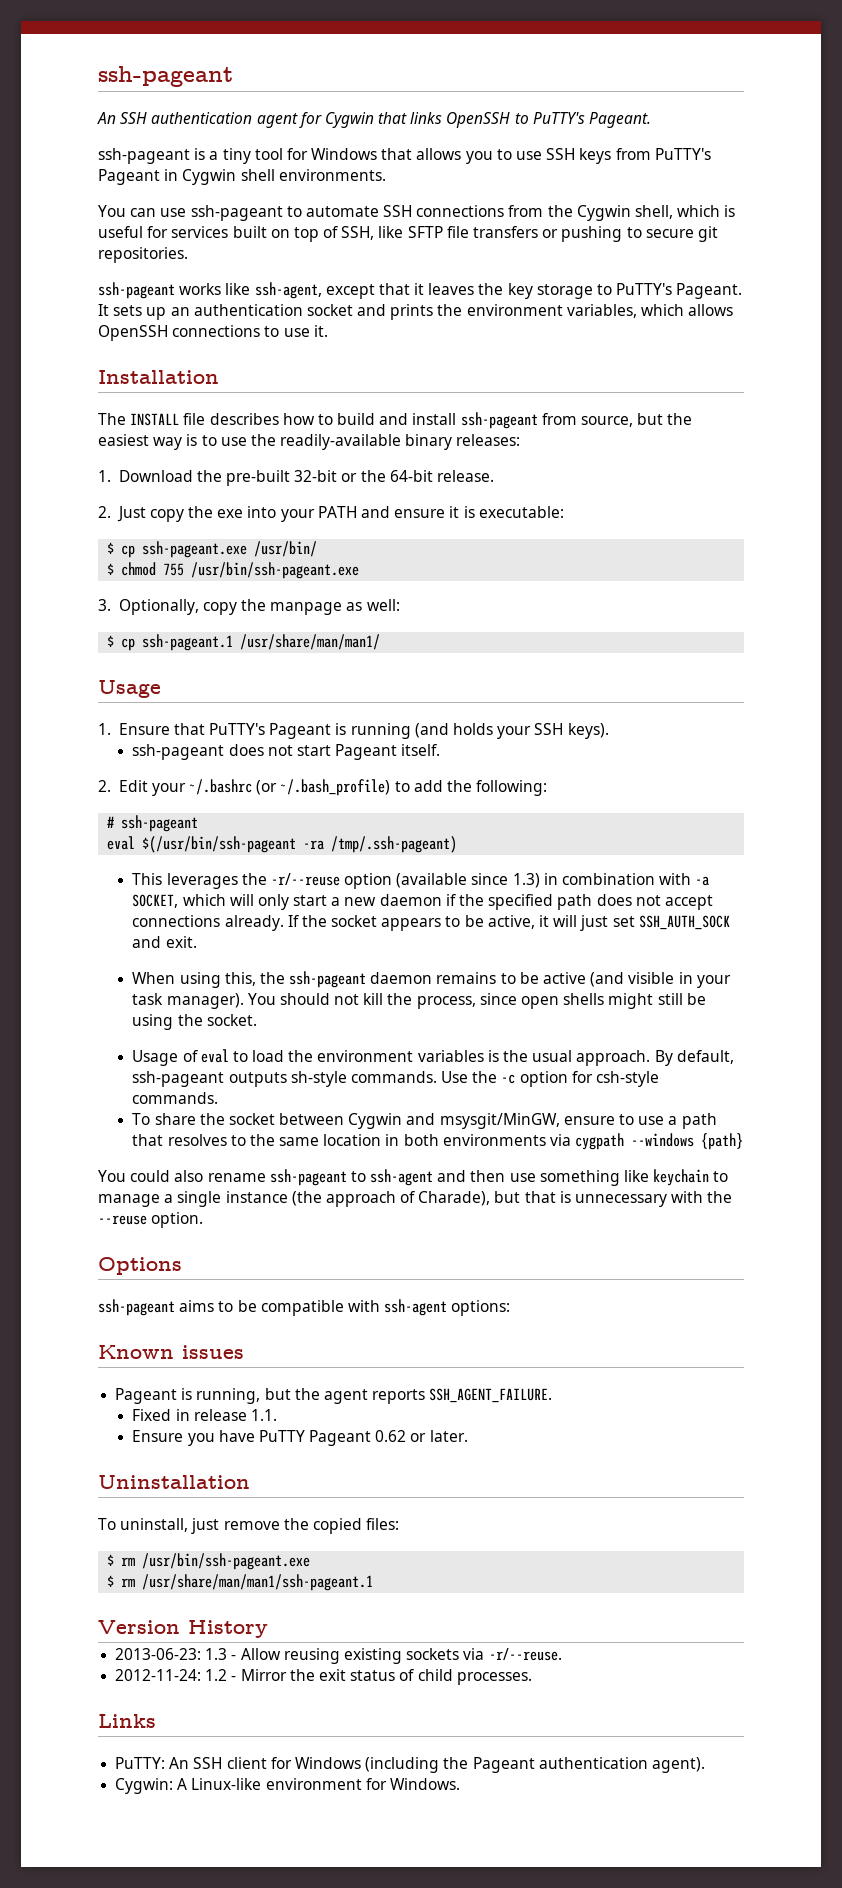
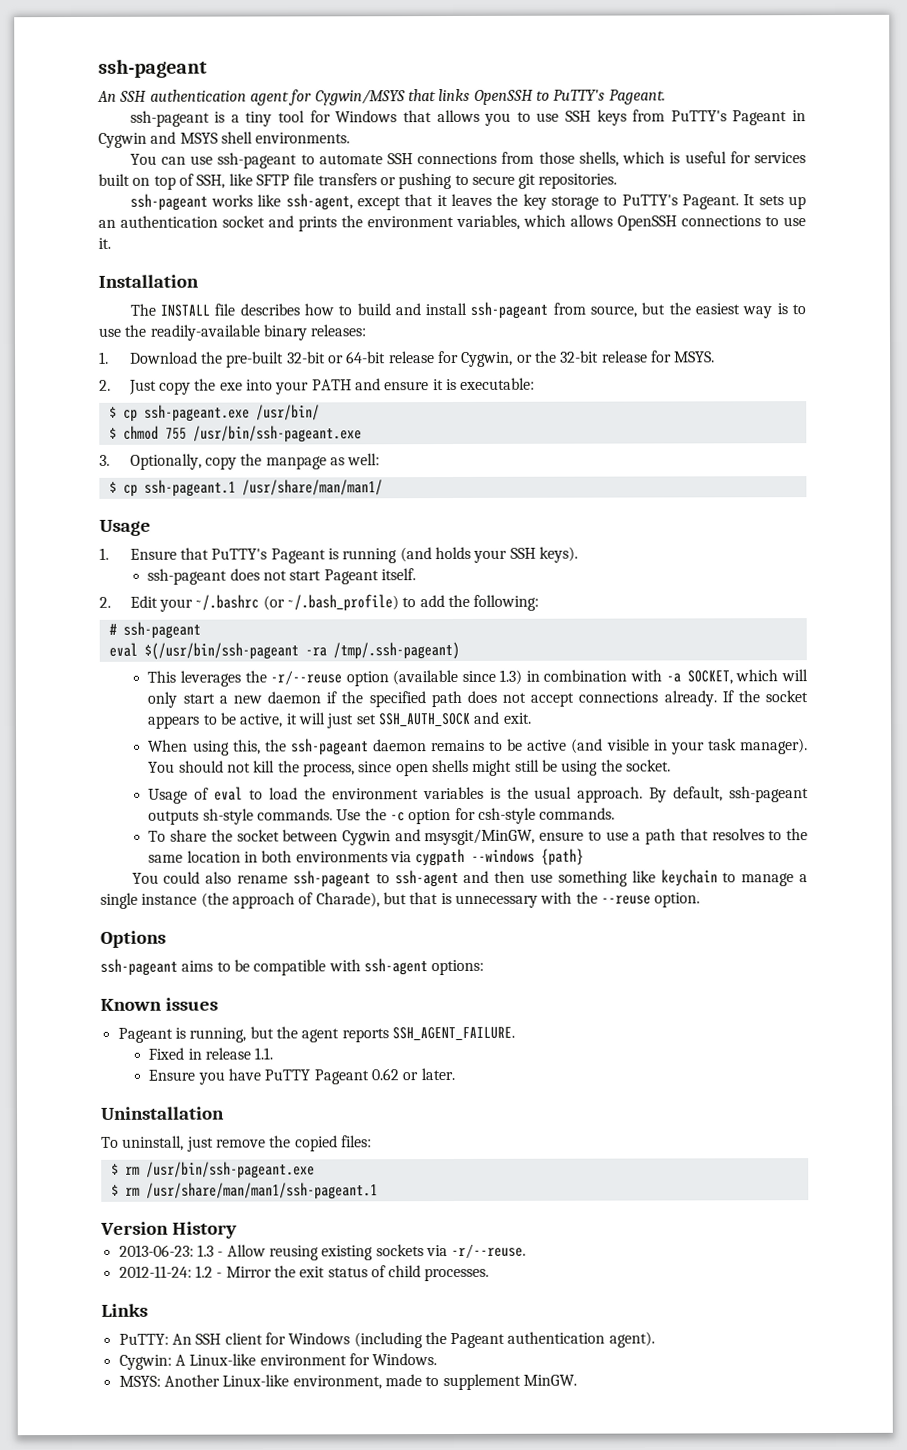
[324,112,374,128] Cygwin -> [314,89,406,106] Cygwin/MSYS
(237, 177) none -> [150,131,218,144] and MSYS
[547,205,674,221] the Cygwin shell, -> [538,151,619,167] those shells,
[360,470,495,482] the 64-bit release. -> [346,350,716,367] 64-bit release for Cygwin, or the 32-bit release for MSYS.
(460, 1784) none -> [118,1373,577,1391] // MSYS: Another Linux-like environment, made to supplement MinGW.

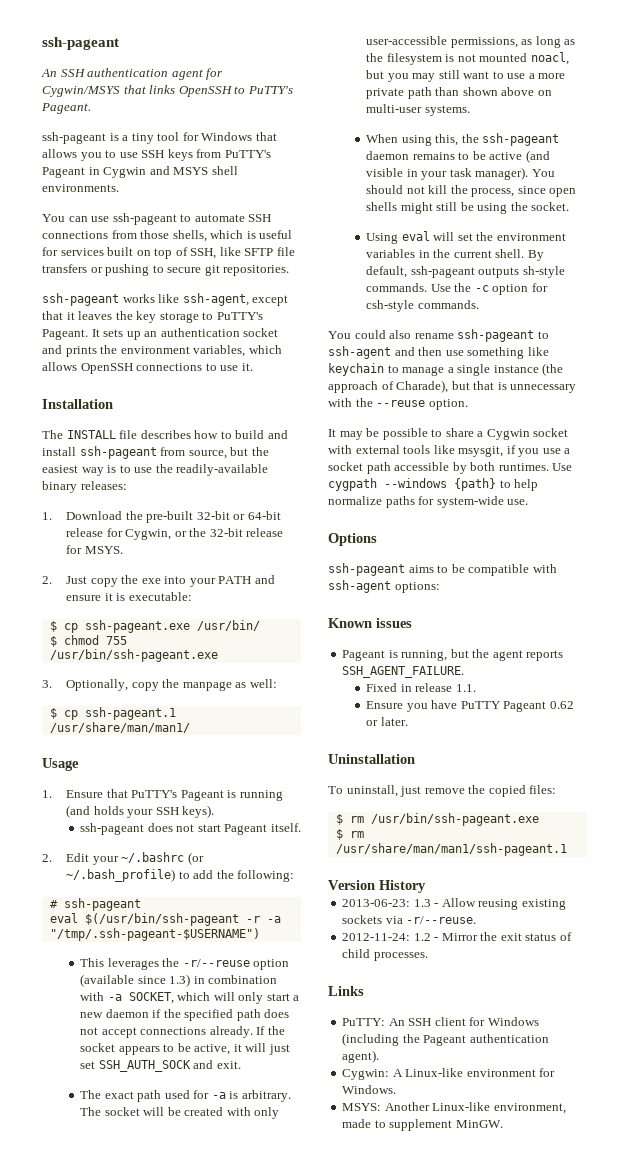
[304,641,460,660] -ra /tmp/.ssh-pageant) -> [245,916,281,923] [49,928,260,941] -r -a "/tmp/.ssh-pageant-$USERNAME")
(531, 718) none -> [80,1090,291,1102] [80,1107,280,1119] [366,36,576,48] [366,52,569,65] [366,70,566,82] [366,87,552,99] [366,104,470,116] // The exact path used for -a is arbitrary. The socket will be created with only user-accessible permissions, as long as the filesystem is not mounted noacl, but you may still want to use a more private path than shown above on multi-user systems.
[148,786,644,804] Usage of eval to load the environment variables is the usual approach. -> [366,231,566,244] [366,249,525,258] Using eval will set the environment variables in the current shell.
[148,828,808,846] [148,848,585,867] // To share the socket between Cygwin and msysgit/MinGW, ensure to use a path that resolves to the same location in both environments via cygpath --windows {path} -> (479, 304) none
(701, 900) none -> [328,428,569,440] [328,445,571,457] [328,462,573,474] [328,478,539,491] [328,496,529,508] // It may be possible to share a Cygwin socket with external tools like msysgit, if you use a socket path accessible by both runtimes. Use cygpath --windows {path} to help normalize paths for system-wide use.

